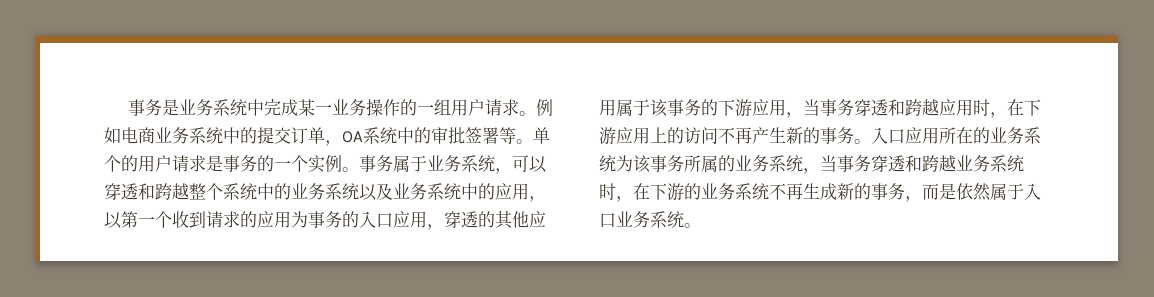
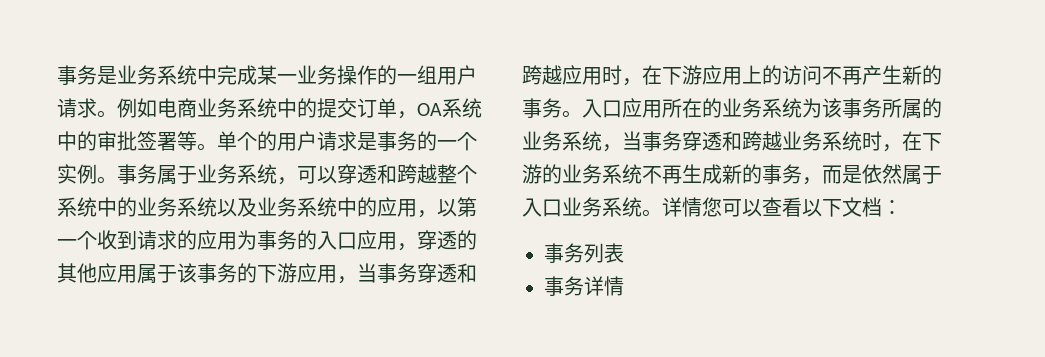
(701, 225) none -> [662,197,902,217] [544,243,624,263] [544,276,624,296] 详情您可以查看以下文档： // 事务列表 // 事务详情

